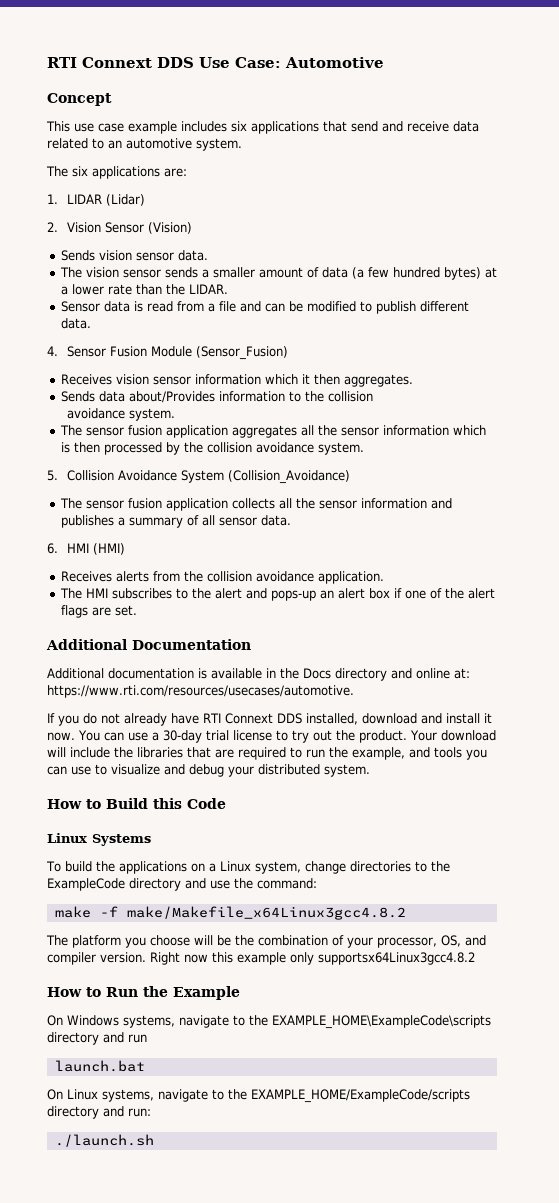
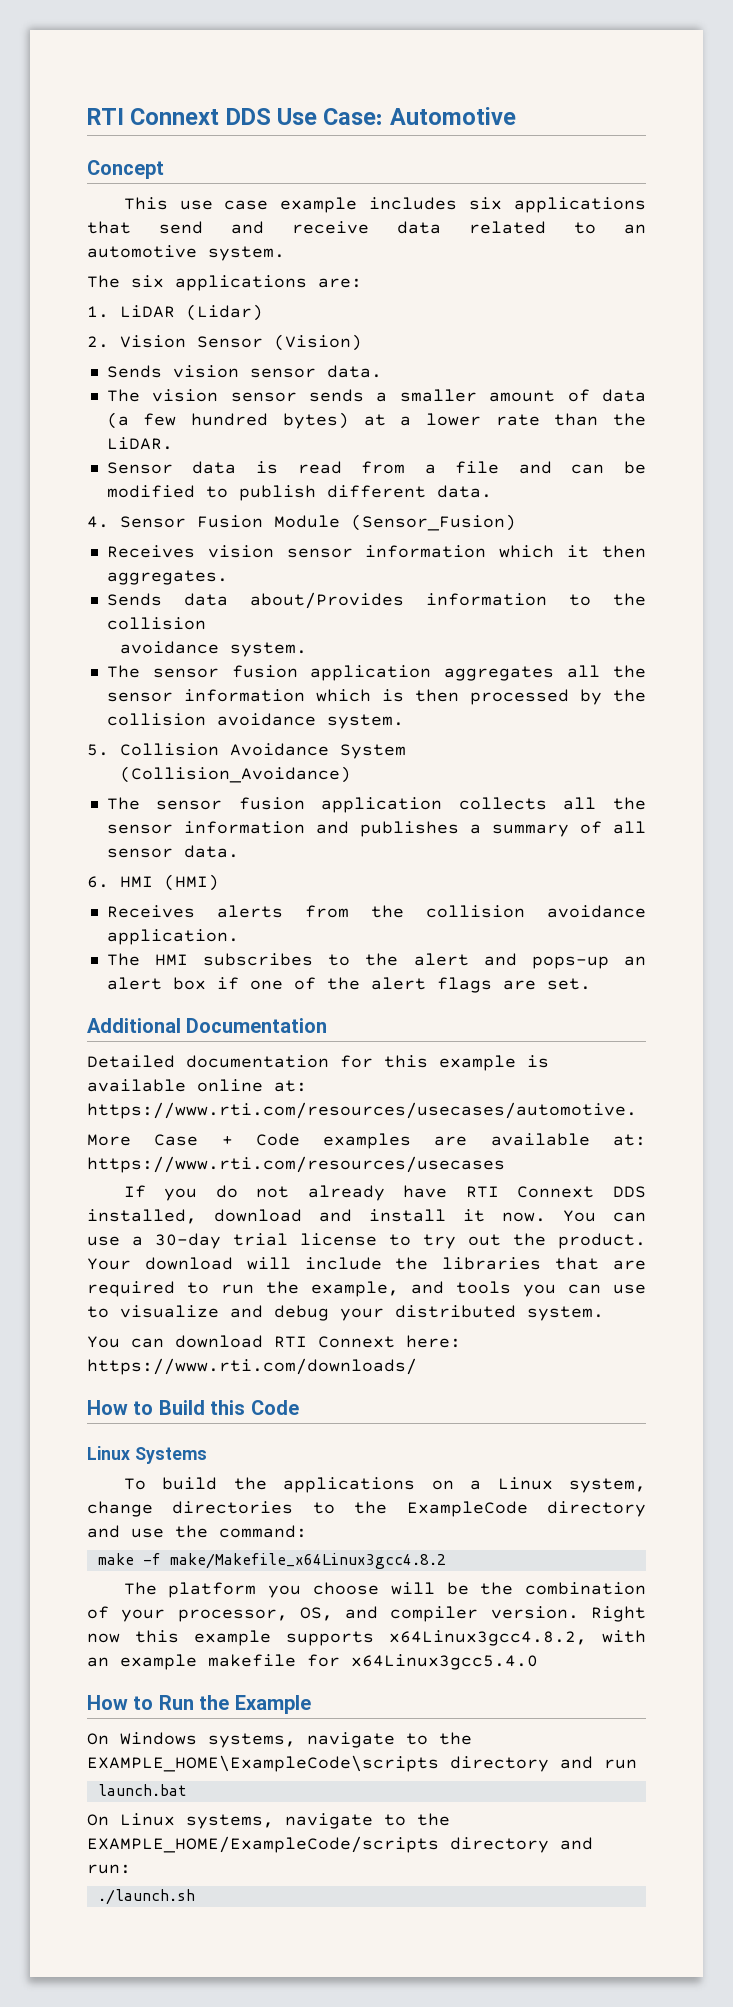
[67,194,103,204] LIDAR -> [119,305,175,318] LiDAR
[188,284,228,294] LIDAR. -> [106,437,173,450] LiDAR.
[47,668,470,681] [47,685,354,698] Additional documentation is available in the Docs directory and online at: https://www.rti.com/resources/usecases/automotive. -> [87,1055,549,1071] [87,1079,307,1092] [87,1102,637,1119] [87,1133,646,1149] [87,1156,505,1173] Detailed documentation for this example is available online at: https://www.rti.com/resources/usecases/automotive. // More Case + Code examples are available at: https://www.rti.com/resources/usecases
(370, 770) none -> [87,1335,461,1348] [87,1358,417,1375] // You can download RTI Connext here: https://www.rti.com/downloads/
[290,952,475,965] only supportsx64Linux3gcc4.8.2 -> [286,1630,646,1646] [87,1654,538,1670] supports x64Linux3gcc4.8.2, with an example makefile for x64Linux3gcc5.4.0

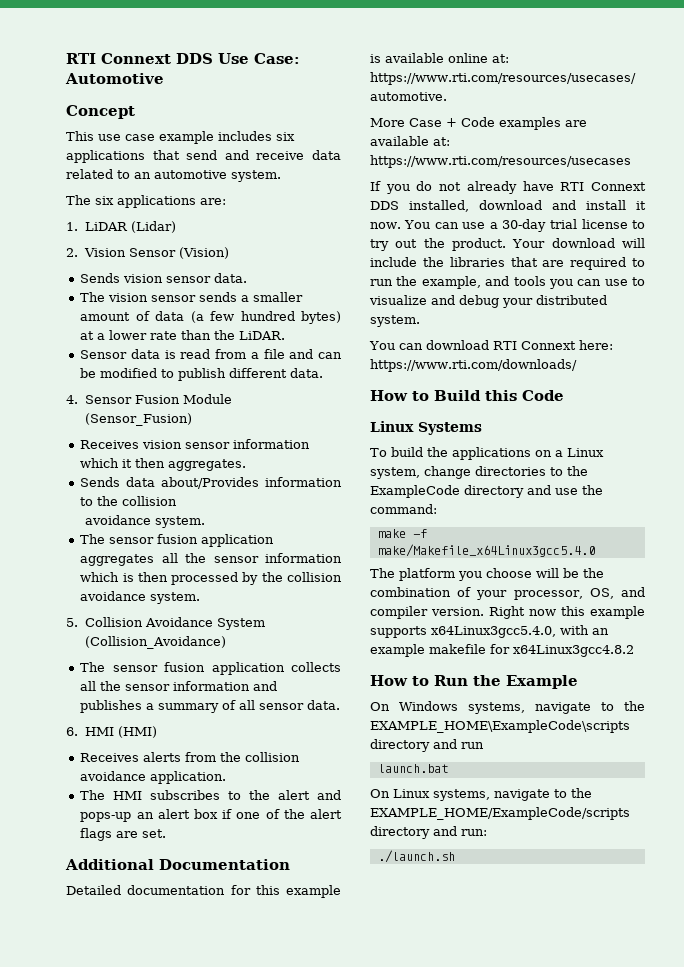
[169,1553,446,1569] make/Makefile_x64Linux3gcc4.8.2 -> [377,544,595,557] make/Makefile_x64Linux3gcc5.4.0
[389,1630,587,1646] x64Linux3gcc4.8.2, -> [431,626,556,638] x64Linux3gcc5.4.0,
[351,1654,538,1670] x64Linux3gcc5.4.0 -> [513,645,634,657] x64Linux3gcc4.8.2

